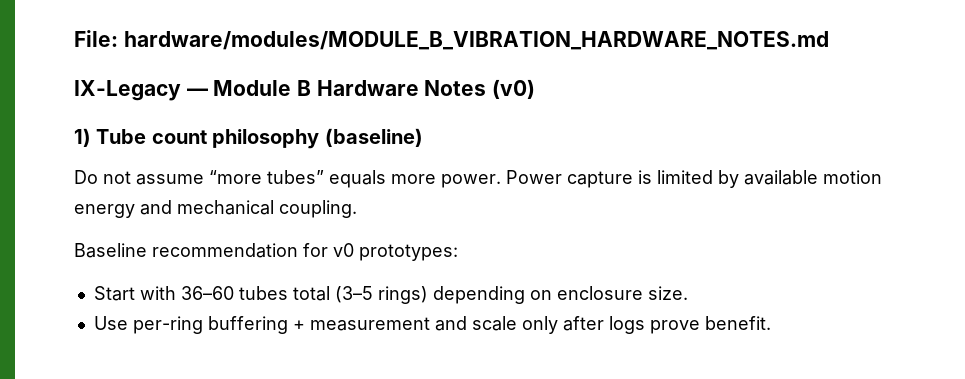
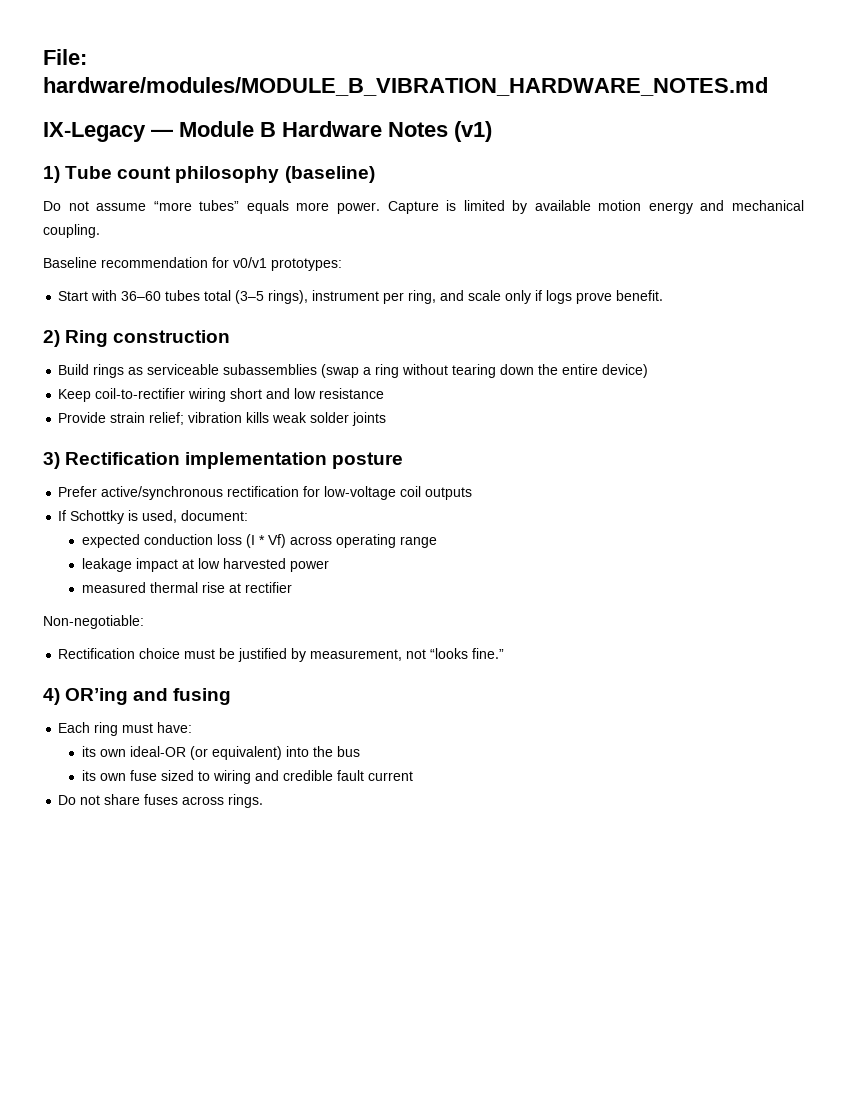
[492,79,536,99] (v0) -> [454,121,492,142] (v1)
[506,170,633,188] Power capture -> [387,201,439,214] Capture
[333,243,354,257] v0 -> [233,257,267,268] v0/v1
[377,286,688,304] [93,316,430,334] rings) depending on enclosure size. // Use per-ring buffering + measurement -> [268,290,437,304] rings), instrument per ring,
[562,316,604,331] after -> [535,290,543,301] if
(771, 323) none -> [43,330,231,347] [58,364,649,378] [58,388,385,402] [58,412,387,426] [43,452,404,469] [58,486,473,500] [58,510,249,524] [81,534,437,548] [81,558,329,572] [81,582,292,593] [43,615,144,629] [58,648,505,662] [43,688,232,705] [58,722,193,736] [81,746,360,760] [81,770,413,784] [58,794,264,808] // 2) Ring construction // Build rings as serviceable subassemblies (swap a ring without tearing down the entire device) // Keep coil-to-rectifier wiring short and low resistance // Provide strain relief; vibration kills weak solder joints // 3) Rectification implementation posture // Prefer active/synchronous rectification for low-voltage coil outputs // If Schottky is used, document: // expected conduction loss (I * Vf) across operating range // leakage impact at low harvested power // measured thermal rise at rectifier // Non-negotiable: // Rectification choice must be justified by measurement, not “looks fine.” // 4) OR’ing and fusing // Each ring must have: // its own ideal-OR (or equivalent) into the bus // its own fuse sized to wiring and credible fault current // Do not share fuses across rings.

